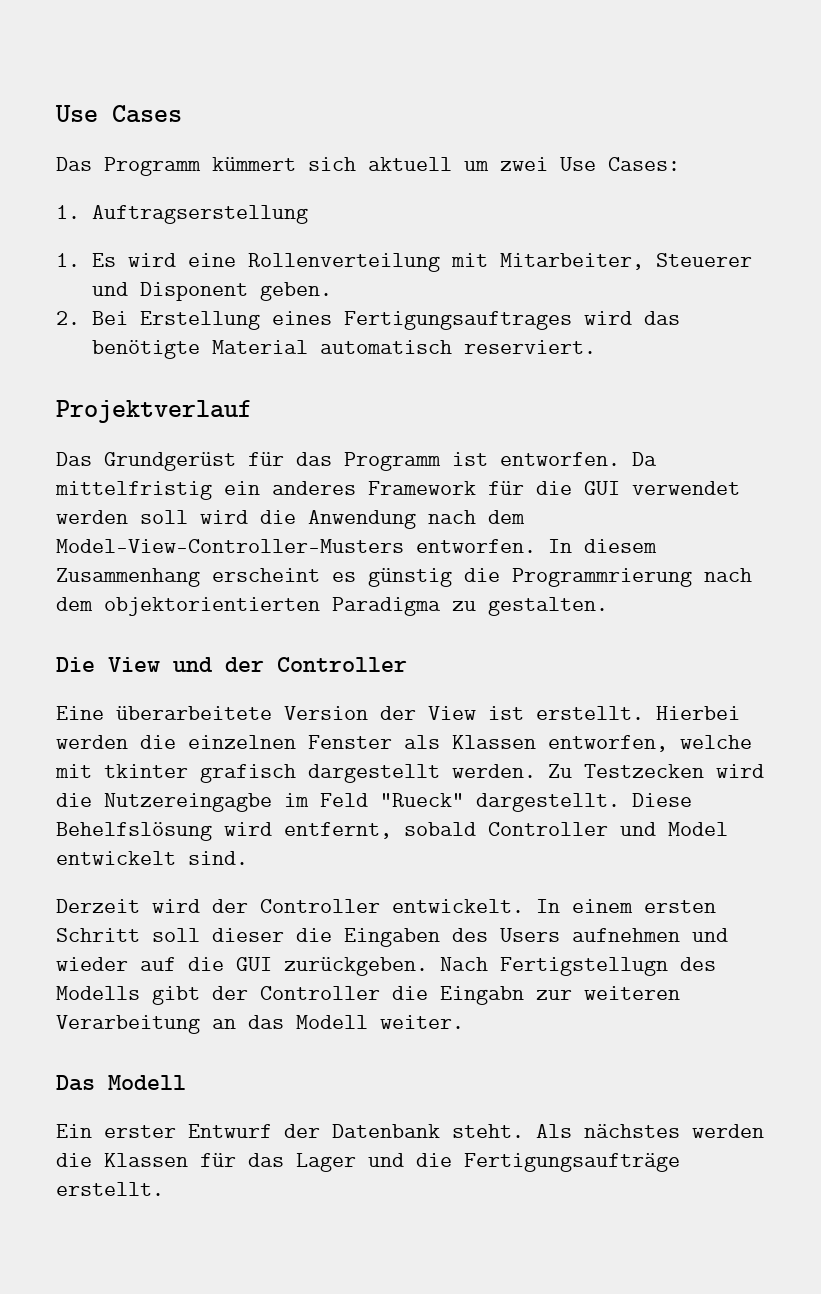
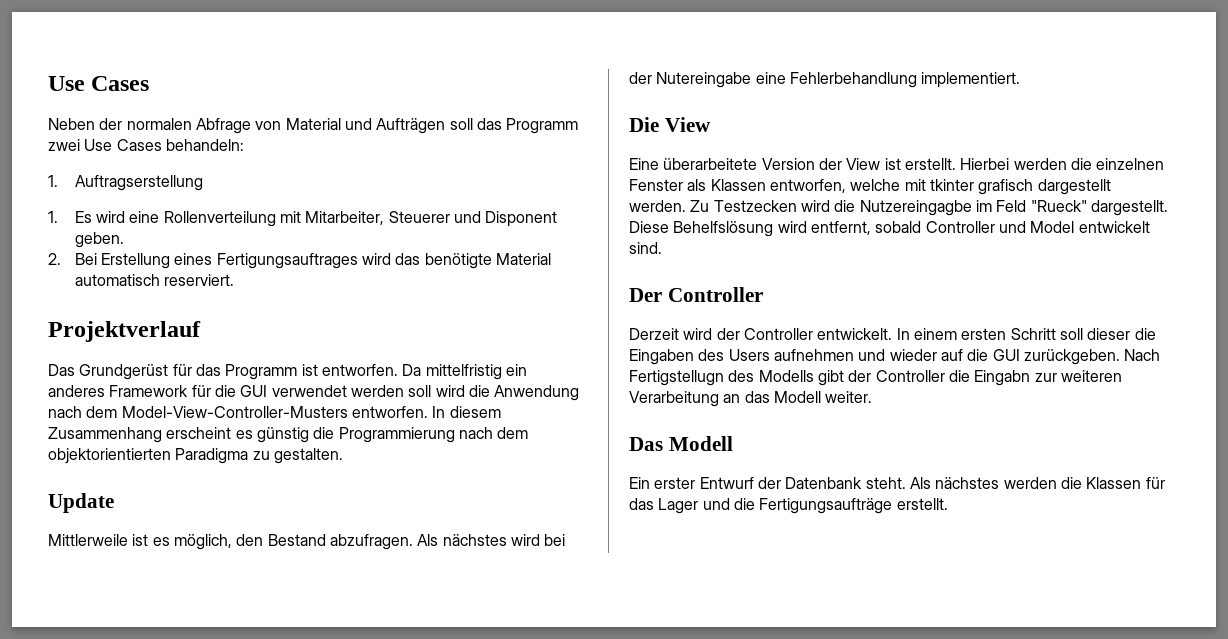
[56,157,680,176] Das Programm kümmert sich aktuell um zwei Use Cases: -> [48,118,579,134] [48,139,244,151] Neben der normalen Abfrage von Material und Aufträgen soll das Programm zwei Use Cases behandeln:
[512,568,692,587] Programmrierung -> [338,427,455,443] Programmierung
(608, 606) none -> [48,493,114,513] [48,534,566,550] [629,72,1021,88] // Update // Mittlerweile ist es möglich, den Bestand abzufragen. Als nächstes wird bei der Nutereingabe eine Fehlerbehandlung implementiert.
[173,657,407,672] und der Controller -> (711, 124) none
(248, 858) none -> [629,287,763,302] // Der Controller

